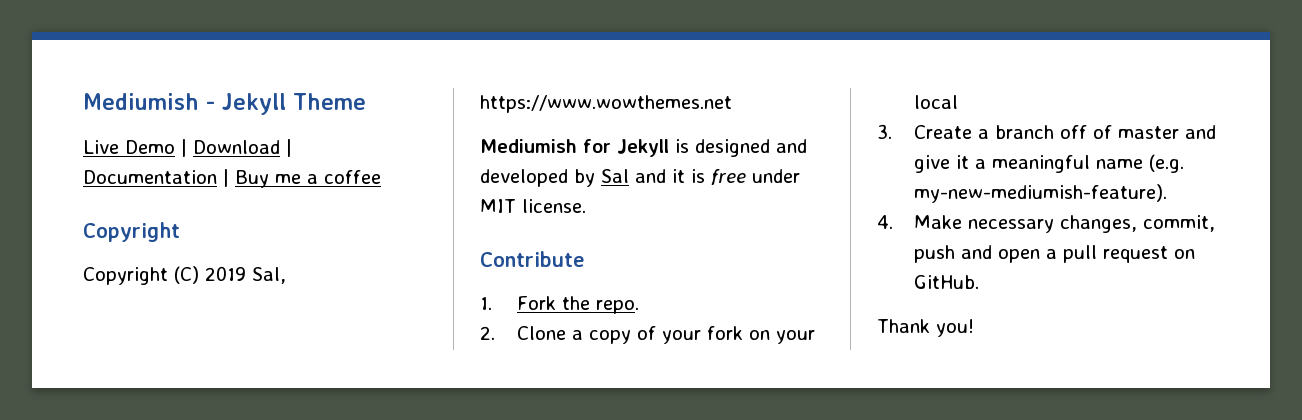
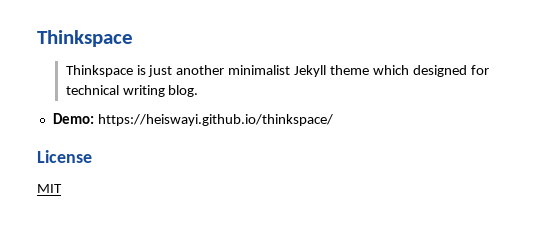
[83,93,366,115] [83,139,292,157] [83,169,381,188] [83,222,180,242] [83,266,286,285] [480,95,732,113] [480,139,807,157] [480,169,800,187] [480,199,586,213] [480,251,585,267] [480,296,640,314] [480,326,816,344] [914,95,959,109] [877,124,1217,139] [914,154,1185,173] [914,184,1168,203] [877,215,1216,233] [914,245,1196,263] [914,275,980,289] [877,319,974,337] Mediumish - Jekyll Theme // Live Demo | Download | Documentation | Buy me a coffee // Copyright // Copyright (C) 2019 Sal, https://www.wowthemes.net // Mediumish for Jekyll is designed and developed by Sal and it is free under MIT license. // Contribute // 1. Fork the repo. // 2. Clone a copy of your fork on your local // 3. Create a branch off of master and give it a meaningful name (e.g. my-new-mediumish-feature). // 4. Make necessary changes, commit, push and open a pull request on GitHub. // Thank you! -> [37,30,133,47] [65,65,489,77] [65,85,199,97] [52,113,333,126] [37,150,92,163] [37,184,62,193] Thinkspace // Thinkspace is just another minimalist Jekyll theme which designed for technical writing blog. // Demo: https://heiswayi.github.io/thinkspace/ // License // MIT

